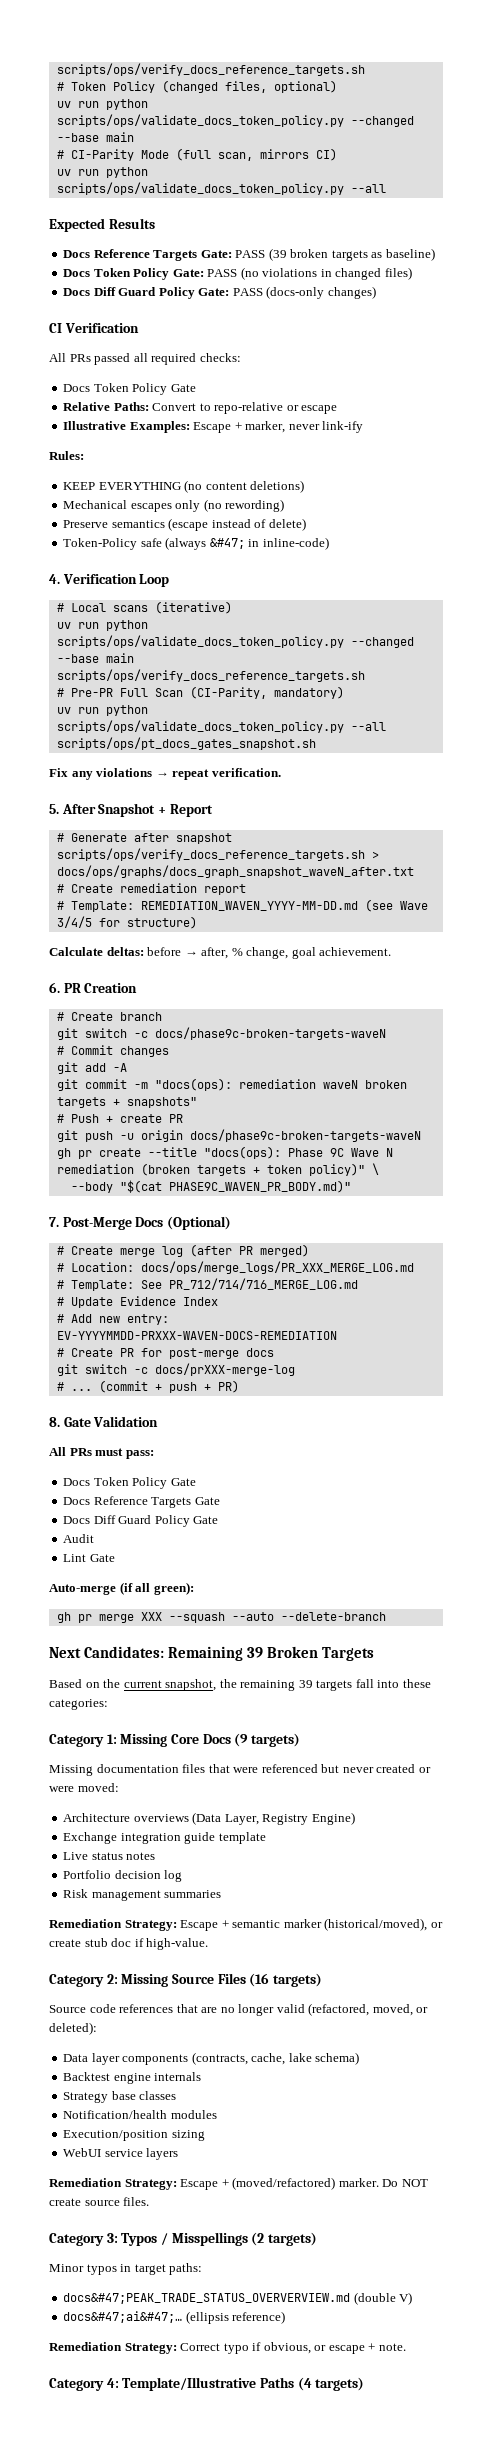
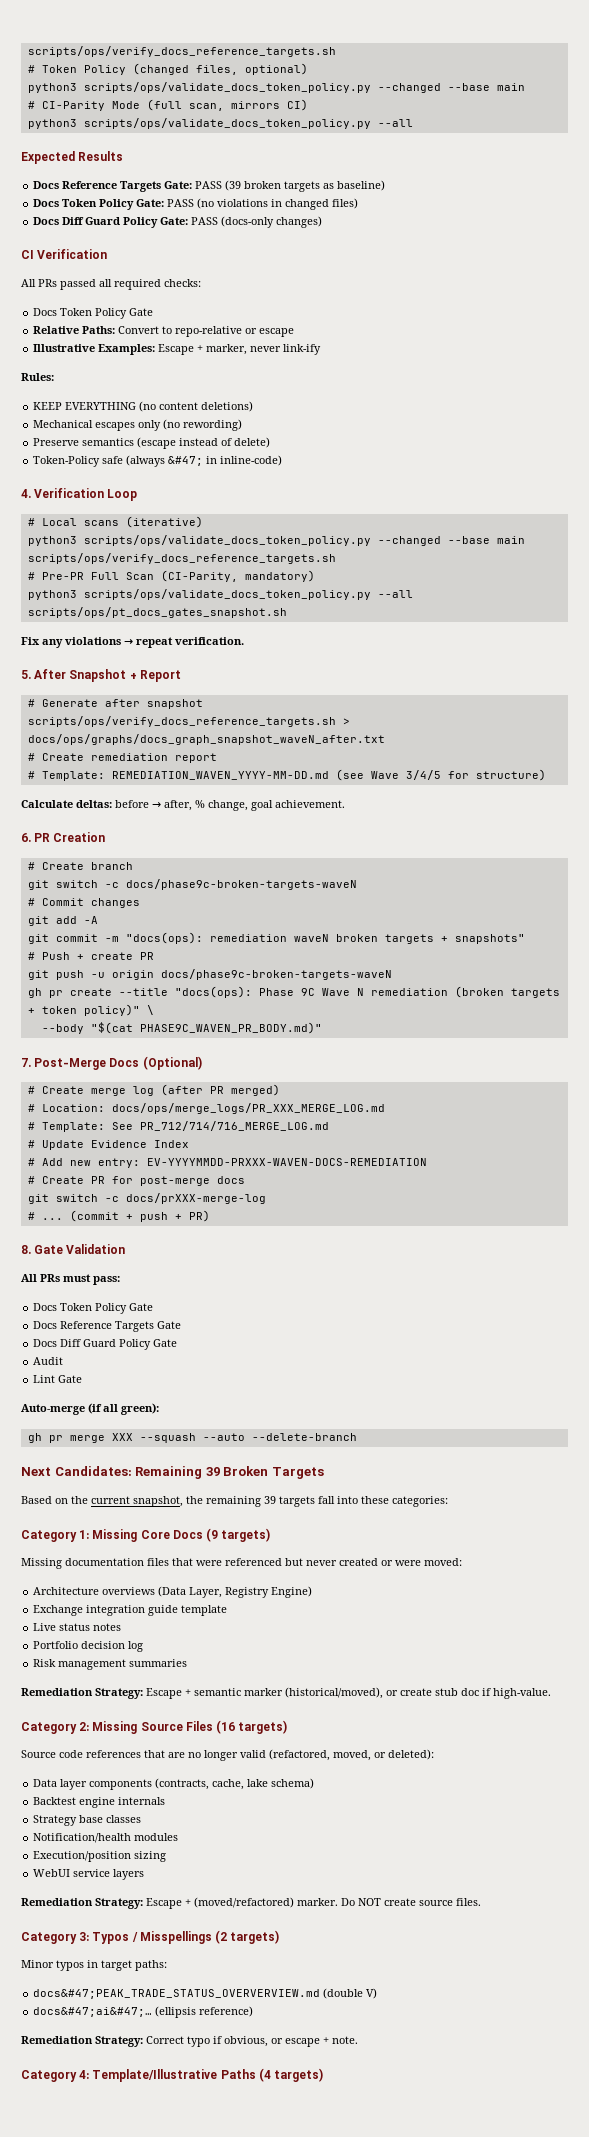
[56,99,148,110] uv run python -> [27,83,77,93] python3
[56,167,148,178] uv run python -> [27,119,77,129] python3
[56,620,148,631] uv run python -> [27,536,77,546] python3
[56,705,148,716] uv run python -> [27,590,77,600] python3

